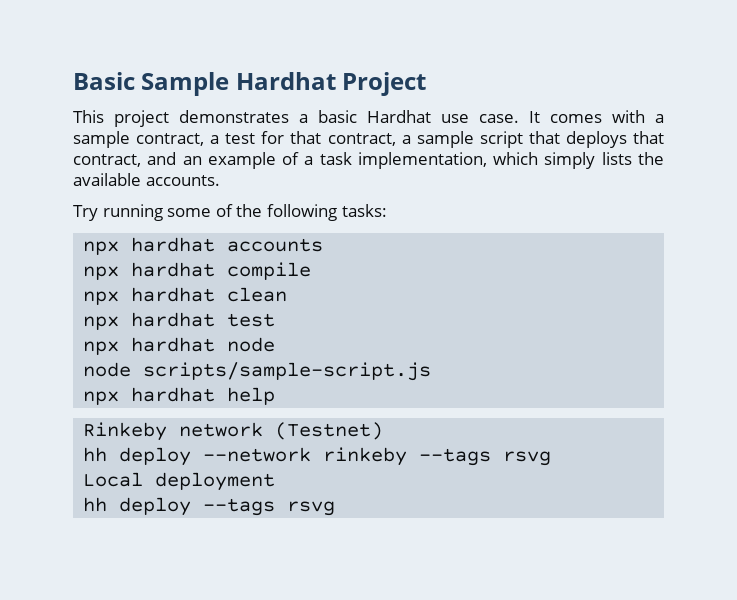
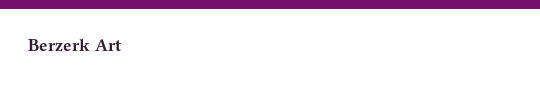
[73,72,427,96] [73,110,664,127] [73,131,664,148] [73,152,664,169] [73,173,220,186] [73,204,387,221] [83,237,324,255] [83,262,312,280] [83,287,288,305] [83,312,276,330] [83,337,276,355] [83,362,432,381] [83,387,276,405] [83,422,384,441] [83,447,552,466] [83,472,276,491] [83,497,336,516] Basic Sample Hardhat Project // This project demonstrates a basic Hardhat use case. It comes with a sample contract, a test for that contract, a sample script that deploys that contract, and an example of a task implementation, which simply lists the available accounts. // Try running some of the following tasks: // npx hardhat accounts // npx hardhat compile // npx hardhat clean // npx hardhat test // npx hardhat node // node scripts/sample-script.js // npx hardhat help // Rinkeby network (Testnet) // hh deploy --network rinkeby --tags rsvg // Local deployment // hh deploy --tags rsvg -> [28,39,121,52] Berzerk Art

